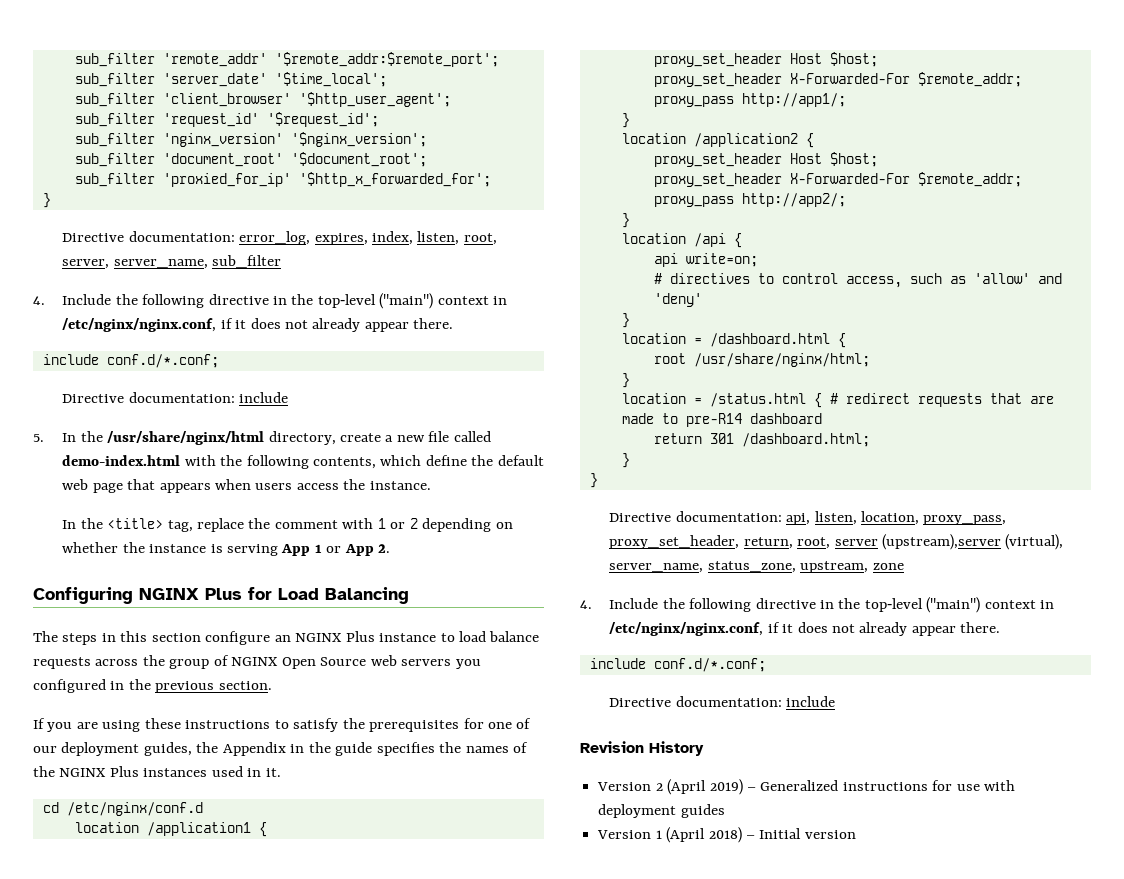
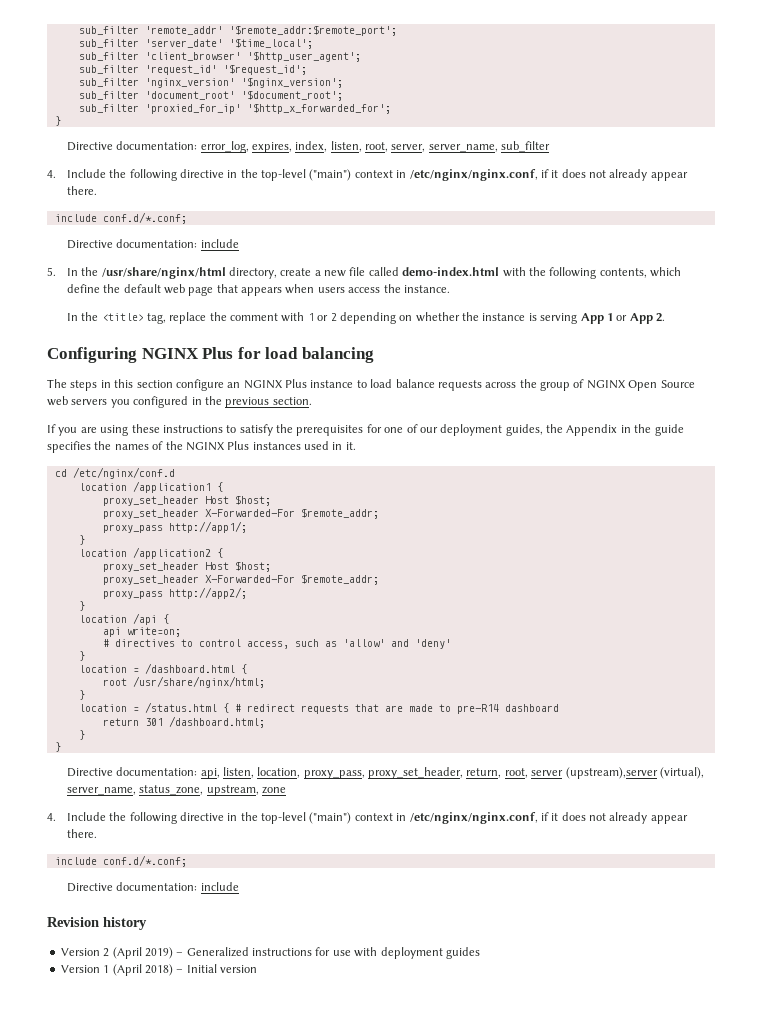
[278,587,409,604] Load Balancing -> [265,347,374,363] load balancing
[649,741,704,756] History -> [103,917,147,930] history

